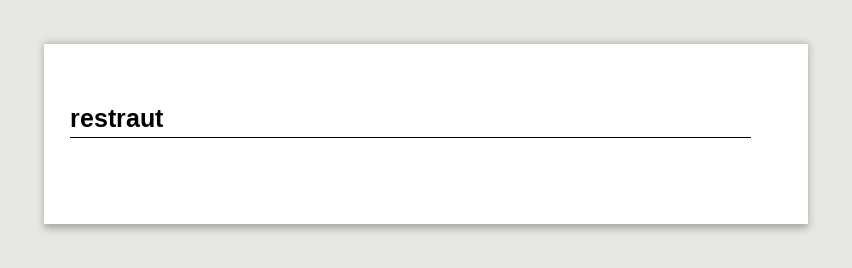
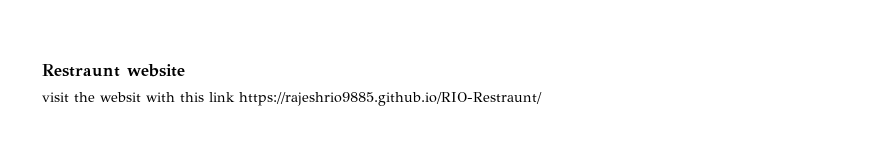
[70,110,164,127] restraut -> [42,64,185,77] [42,92,542,106] Restraunt website // visit the websit with this link https://rajeshrio9885.github.io/RIO-Restraunt/

